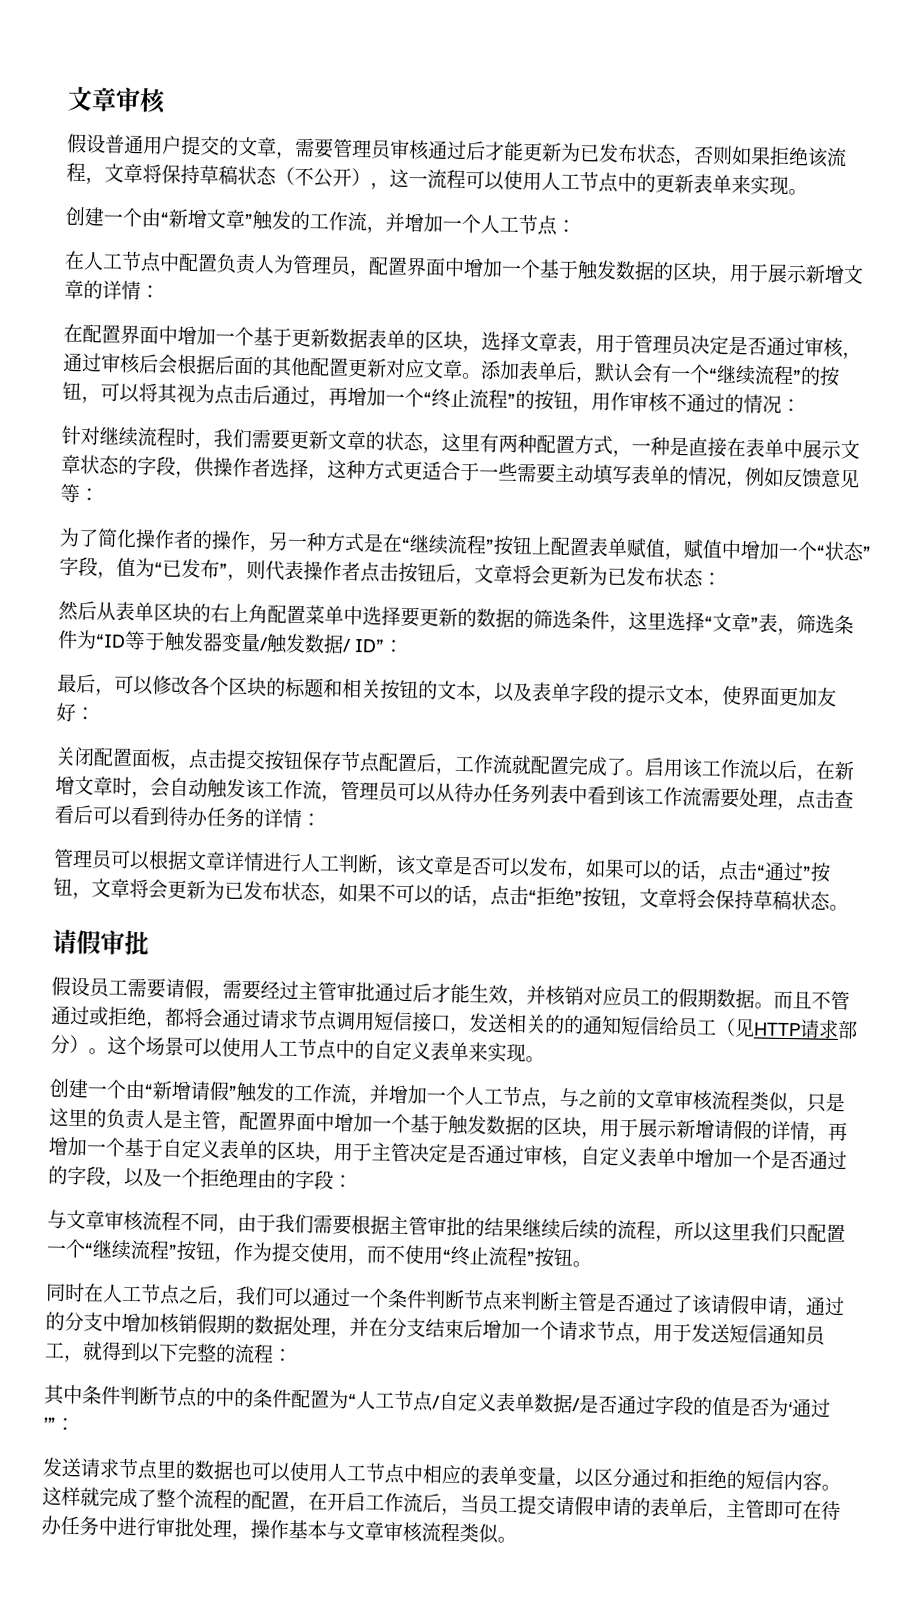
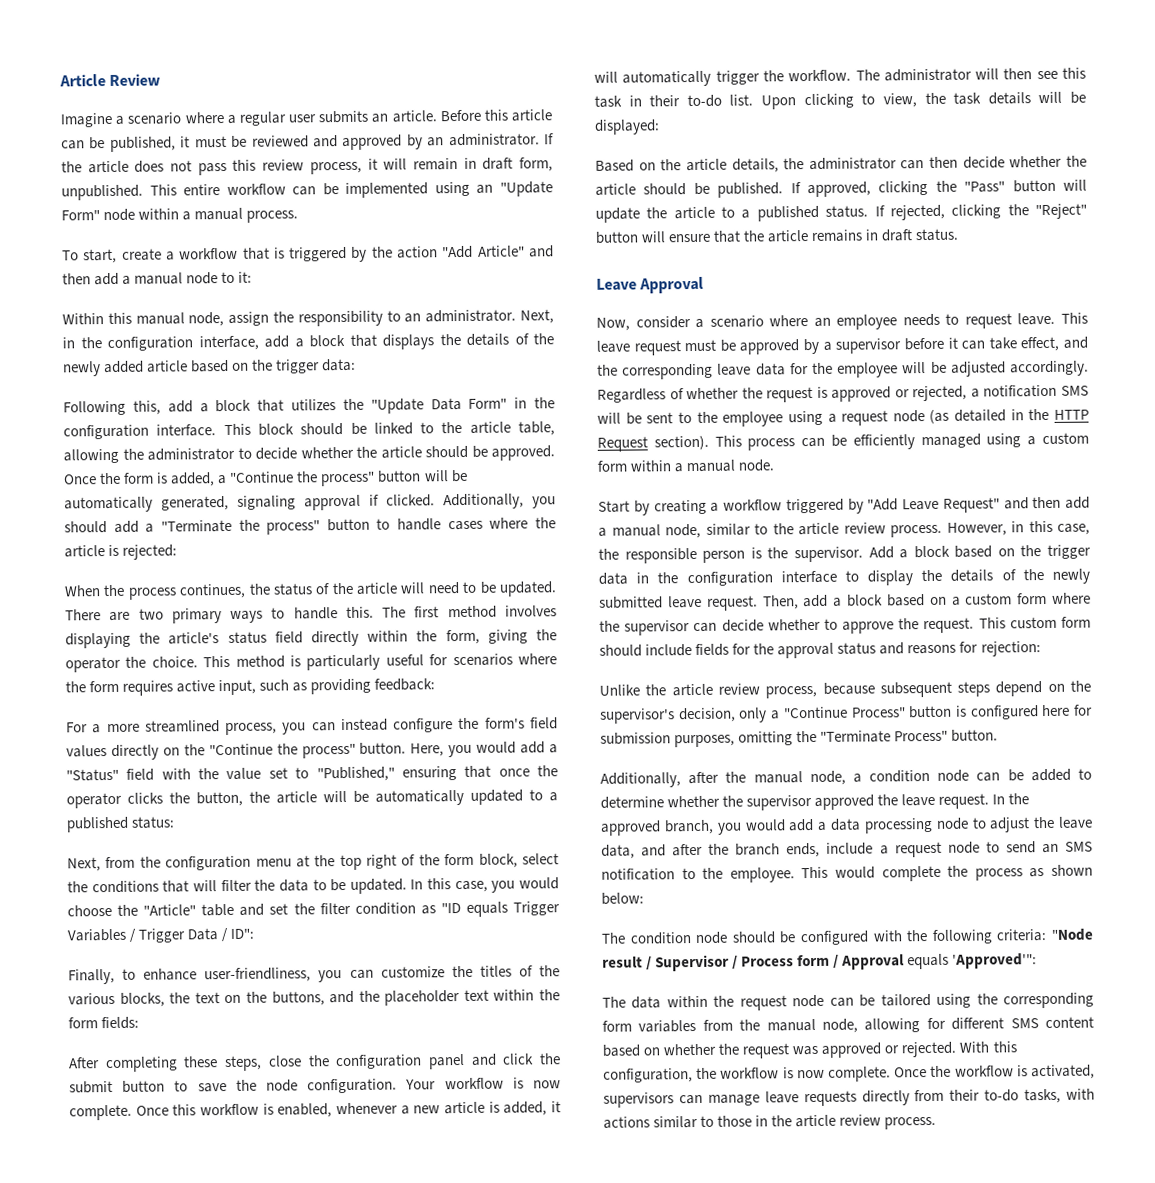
[67,86,167,115] [67,133,847,168] [66,162,808,196] [65,206,576,236] [64,250,864,285] [64,279,160,301] [63,323,862,360] [63,352,840,387] [62,381,801,414] [61,425,860,460] [61,454,860,489] [60,483,99,503] [59,527,871,562] [59,556,722,588] [58,600,854,636] [57,629,405,654] [57,673,837,707] [56,702,95,722] [55,746,854,782] [55,775,854,811] [54,804,321,829] [53,848,831,883] [53,877,849,912] [52,929,149,956] [51,976,850,1011] [51,1005,858,1040] [50,1034,545,1063] [49,1078,845,1114] [49,1107,848,1143] [48,1136,847,1171] [48,1165,353,1190] [47,1209,846,1244] [46,1238,592,1268] [45,1282,845,1318] [45,1311,827,1346] [44,1341,293,1364] [44,1384,831,1418] [43,1417,75,1432] [42,1457,841,1492] [42,1486,841,1521] [41,1515,517,1544] 文章审核 // 假设普通用户提交的文章，需要管理员审核通过后才能更新为已发布状态，否则如果拒绝该流程，文章将保持草稿状态（不公开），这一流程可以使用人工节点中的更新表单来实现。 // 创建一个由“新增文章”触发的工作流，并增加一个人工节点： // 在人工节点中配置负责人为管理员，配置界面中增加一个基于触发数据的区块，用于展示新增文章的详情： // 在配置界面中增加一个基于更新数据表单的区块，选择文章表，用于管理员决定是否通过审核，通过审核后会根据后面的其他配置更新对应文章。添加表单后，默认会有一个“继续流程”的按钮，可以将其视为点击后通过，再增加一个“终止流程”的按钮，用作审核不通过的情况： // 针对继续流程时，我们需要更新文章的状态，这里有两种配置方式，一种是直接在表单中展示文章状态的字段，供操作者选择，这种方式更适合于一些需要主动填写表单的情况，例如反馈意见等： // 为了简化操作者的操作，另一种方式是在“继续流程”按钮上配置表单赋值，赋值中增加一个“状态”字段，值为“已发布”，则代表操作者点击按钮后，文章将会更新为已发布状态： // 然后从表单区块的右上角配置菜单中选择要更新的数据的筛选条件，这里选择“文章”表，筛选条件为“ID等于触发器变量/触发数据/ ID”： // 最后，可以修改各个区块的标题和相关按钮的文本，以及表单字段的提示文本，使界面更加友好： // 关闭配置面板，点击提交按钮保存节点配置后，工作流就配置完成了。启用该工作流以后，在新增文章时，会自动触发该工作流，管理员可以从待办任务列表中看到该工作流需要处理，点击查看后可以看到待办任务的详情： // 管理员可以根据文章详情进行人工判断，该文章是否可以发布，如果可以的话，点击“通过”按钮，文章将会更新为已发布状态，如果不可以的话，点击“拒绝”按钮，文章将会保持草稿状态。 // 请假审批 // 假设员工需要请假，需要经过主管审批通过后才能生效，并核销对应员工的假期数据。而且不管通过或拒绝，都将会通过请求节点调用短信接口，发送相关的的通知短信给员工（见HTTP请求部分）。这个场景可以使用人工节点中的自定义表单来实现。 // 创建一个由“新增请假”触发的工作流，并增加一个人工节点，与之前的文章审核流程类似，只是这里的负责人是主管，配置界面中增加一个基于触发数据的区块，用于展示新增请假的详情，再增加一个基于自定义表单的区块，用于主管决定是否通过审核，自定义表单中增加一个是否通过的字段，以及一个拒绝理由的字段： // 与文章审核流程不同，由于我们需要根据主管审批的结果继续后续的流程，所以这里我们只配置一个“继续流程”按钮，作为提交使用，而不使用“终止流程”按钮。 // 同时在人工节点之后，我们可以通过一个条件判断节点来判断主管是否通过了该请假申请，通过的分支中增加核销假期的数据处理，并在分支结束后增加一个请求节点，用于发送短信通知员工，就得到以下完整的流程： // 其中条件判断节点的中的条件配置为“人工节点/自定义表单数据/是否通过字段的值是否为‘通过’”： // 发送请求节点里的数据也可以使用人工节点中相应的表单变量，以区分通过和拒绝的短信内容。这样就完成了整个流程的配置，在开启工作流后，当员工提交请假申请的表单后，主管即可在待办任务中进行审批处理，操作基本与文章审核流程类似。 -> [59,73,162,87] [60,109,552,128] [61,133,554,152] [61,157,553,176] [61,181,553,201] [61,207,299,223] [62,245,555,264] [62,271,253,286] [62,309,554,327] [62,333,554,352] [63,358,357,377] [63,397,555,416] [63,421,556,440] [63,445,555,464] [63,469,468,487] [64,493,556,513] [64,517,556,535] [64,544,178,560] [64,581,557,600] [65,605,557,624] [65,629,557,649] [65,653,557,673] [65,678,436,696] [66,717,558,736] [66,741,559,761] [66,765,559,782] [66,789,558,809] [66,816,176,833] [67,853,559,872] [67,877,560,894] [67,901,560,917] [67,927,255,943] [68,965,561,985] [68,989,560,1007] [68,1016,140,1030] [68,1053,561,1073] [69,1077,561,1094] [69,1101,562,1121] [594,67,1086,87] [594,91,1087,110] [594,119,660,135] [595,155,1087,173] [595,179,1087,198] [595,203,1087,223] [595,228,960,244] [596,276,705,294] [596,312,1088,331] [596,336,1088,356] [597,360,1089,380] [597,384,1089,403] [597,408,1089,427] [597,432,1089,452] [597,459,775,473] [598,496,1090,516] [598,520,1090,539] [598,544,1091,564] [598,568,1090,587] [599,592,1091,611] [599,616,1091,636] [599,641,1041,659] [599,680,1091,699] [600,704,1093,724] [600,729,999,748] [600,768,1092,788] [600,793,1030,811] [600,816,1093,836] [601,841,1093,859] [601,864,1093,883] [601,892,644,905] [601,928,1094,946] [602,953,1038,972] [602,992,1094,1011] [602,1016,1094,1033] [602,1041,1017,1059] [603,1064,1095,1083] [603,1088,1095,1108] [603,1114,937,1130] Article Review // Imagine a scenario where a regular user submits an article. Before this article can be published, it must be reviewed and approved by an administrator. If the article does not pass this review process, it will remain in draft form, unpublished. This entire workflow can be implemented using an "Update Form" node within a manual process. // To start, create a workflow that is triggered by the action "Add Article" and then add a manual node to it: // Within this manual node, assign the responsibility to an administrator. Next, in the configuration interface, add a block that displays the details of the newly added article based on the trigger data: // Following this, add a block that utilizes the "Update Data Form" in the configuration interface. This block should be linked to the article table, allowing the administrator to decide whether the article should be approved. Once the form is added, a "Continue the process" button will be automatically generated, signaling approval if clicked. Additionally, you should add a "Terminate the process" button to handle cases where the article is rejected: // When the process continues, the status of the article will need to be updated. There are two primary ways to handle this. The first method involves displaying the article's status field directly within the form, giving the operator the choice. This method is particularly useful for scenarios where the form requires active input, such as providing feedback: // For a more streamlined process, you can instead configure the form's field values directly on the "Continue the process" button. Here, you would add a "Status" field with the value set to "Published," ensuring that once the operator clicks the button, the article will be automatically updated to a published status: // Next, from the configuration menu at the top right of the form block, select the conditions that will filter the data to be updated. In this case, you would choose the "Article" table and set the filter condition as "ID equals Trigger Variables / Trigger Data / ID": // Finally, to enhance user-friendliness, you can customize the titles of the various blocks, the text on the buttons, and the placeholder text within the form fields: // After completing these steps, close the configuration panel and click the submit button to save the node configuration. Your workflow is now complete. Once this workflow is enabled, whenever a new article is added, it will automatically trigger the workflow. The administrator will then see this task in their to-do list. Upon clicking to view, the task details will be displayed: // Based on the article details, the administrator can then decide whether the article should be published. If approved, clicking the "Pass" button will update the article to a published status. If rejected, clicking the "Reject" button will ensure that the article remains in draft status. // Leave Approval // Now, consider a scenario where an employee needs to request leave. This leave request must be approved by a supervisor before it can take effect, and the corresponding leave data for the employee will be adjusted accordingly. Regardless of whether the request is approved or rejected, a notification SMS will be sent to the employee using a request node (as detailed in the HTTP Request section). This process can be efficiently managed using a custom form within a manual node. // Start by creating a workflow triggered by "Add Leave Request" and then add a manual node, similar to the article review process. However, in this case, the responsible person is the supervisor. Add a block based on the trigger data in the configuration interface to display the details of the newly submitted leave request. Then, add a block based on a custom form where the supervisor can decide whether to approve the request. This custom form should include fields for the approval status and reasons for rejection: // Unlike the article review process, because subsequent steps depend on the supervisor's decision, only a "Continue Process" button is configured here for submission purposes, omitting the "Terminate Process" button. // Additionally, after the manual node, a condition node can be added to determine whether the supervisor approved the leave request. In the approved branch, you would add a data processing node to adjust the leave data, and after the branch ends, include a request node to send an SMS notification to the employee. This would complete the process as shown below: // The condition node should be configured with the following criteria: "Node result / Supervisor / Process form / Approval equals 'Approved'": // The data within the request node can be tailored using the corresponding form variables from the manual node, allowing for different SMS content based on whether the request was approved or rejected. With this configuration, the workflow is now complete. Once the workflow is activated, supervisors can manage leave requests directly from their to-do tasks, with actions similar to those in the article review process.

